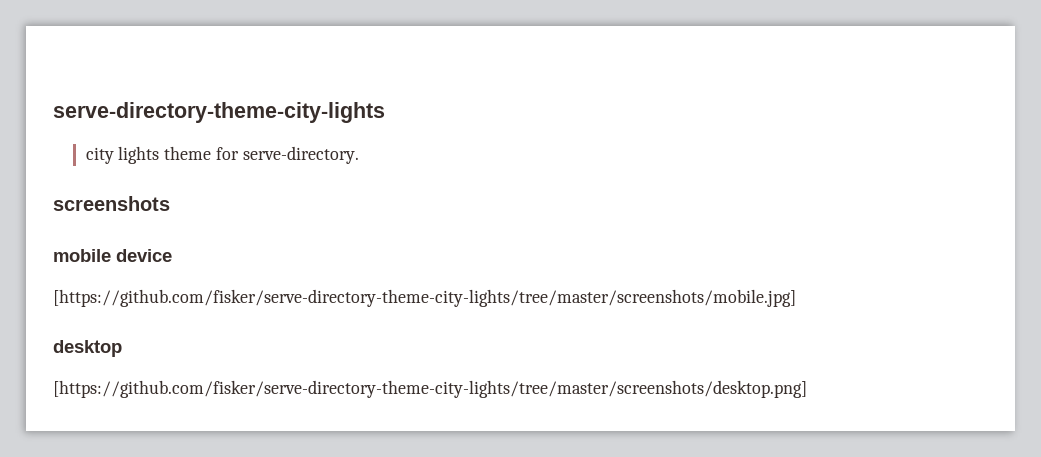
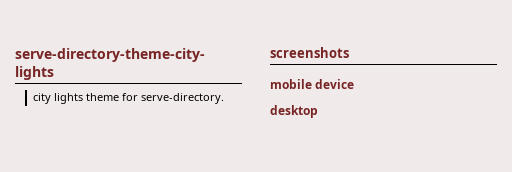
[53,289,796,307] // [https://github.com/fisker/serve-directory-theme-city-lights/tree/master/screenshots/mobile.jpg] -> (355, 84) none
[53,380,807,398] // [https://github.com/fisker/serve-directory-theme-city-lights/tree/master/screenshots/desktop.png] -> (318, 111) none

